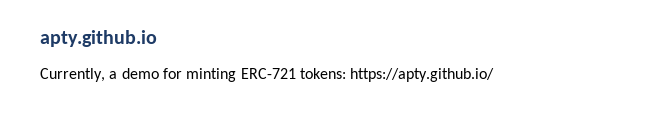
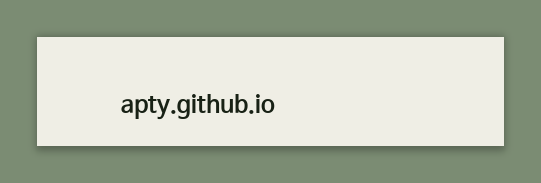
[40,68,495,82] // Currently, a demo for minting ERC-721 tokens: https://apty.github.io/ -> (275, 107) none

